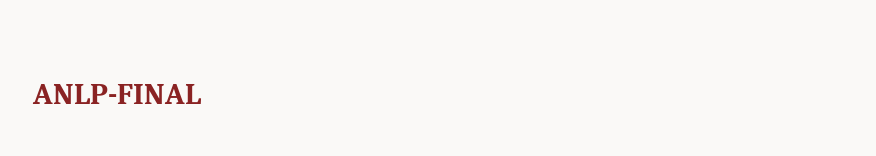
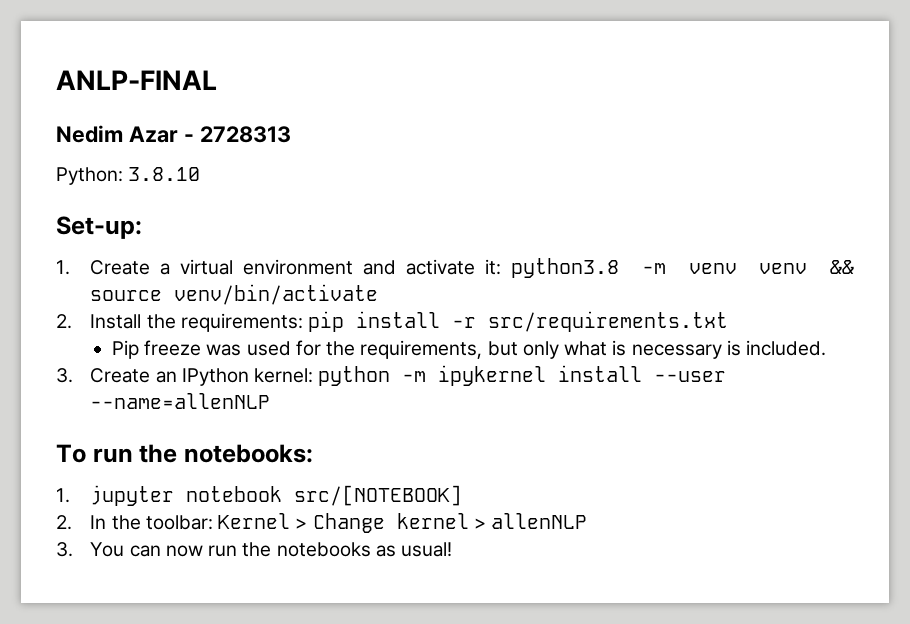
(202, 94) none -> [56,125,291,143] [56,167,201,185] [56,216,142,239] [56,258,855,278] [90,284,379,305] [56,311,729,332] [111,340,827,359] [56,365,727,386] [90,393,271,409] [56,444,313,463] [56,485,463,506] [56,513,588,533] [56,542,453,557] // Nedim Azar - 2728313 // Python: 3.8.10 // Set-up: // 1. Create a virtual environment and activate it: python3.8 -m venv venv && source venv/bin/activate // 2. Install the requirements: pip install -r src/requirements.txt // Pip freeze was used for the requirements, but only what is necessary is included. // 3. Create an IPython kernel: python -m ipykernel install --user --name=allenNLP // To run the notebooks: // 1. jupyter notebook src/[NOTEBOOK] // 2. In the toolbar: Kernel > Change kernel > allenNLP // 3. You can now run the notebooks as usual!

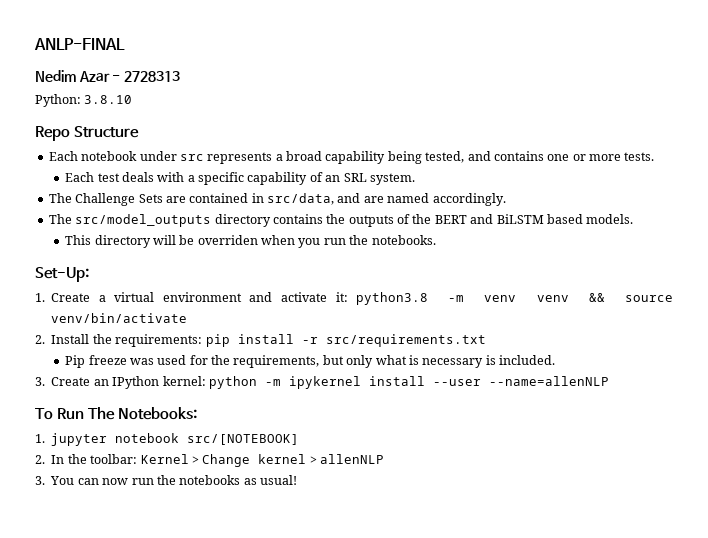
[56,216,142,239] Set-up: -> [35,126,139,141] [48,151,655,164] [65,172,415,185] [48,193,506,206] [48,214,634,227] [65,235,436,248] [35,267,89,282] Repo Structure // Each notebook under src represents a broad capability being tested, and contains one or more tests. // Each test deals with a specific capability of an SRL system. // The Challenge Sets are contained in src/data, and are named accordingly. // The src/model_outputs directory contains the outputs of the BERT and BiLSTM based models. // This directory will be overriden when you run the notebooks. // Set-Up:
[92,444,313,463] run the notebooks: -> [56,407,197,420] Run The Notebooks:

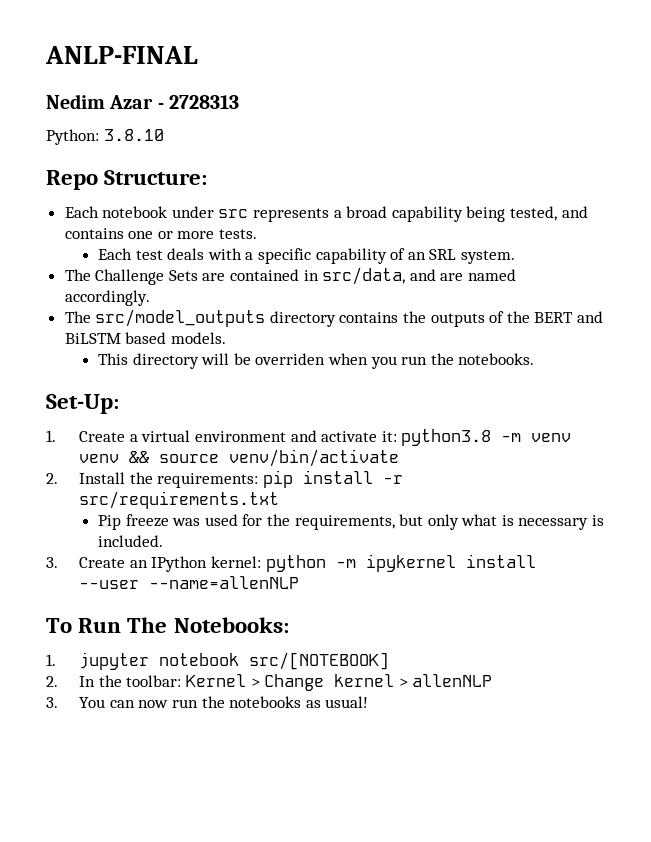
[73,126,139,138] Structure -> [104,170,208,185] Structure:

